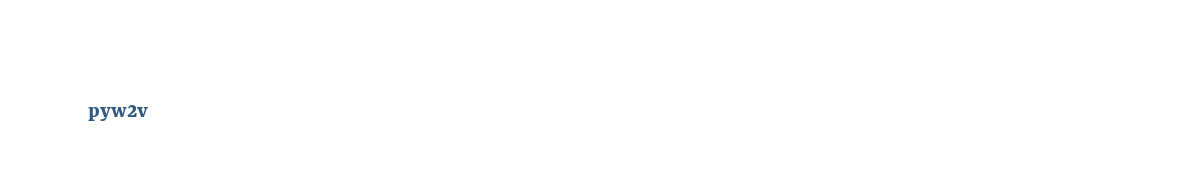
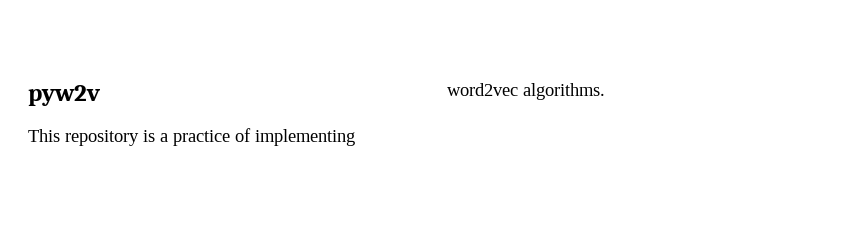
(148, 113) none -> [28,128,355,146] [447,83,605,100] // This repository is a practice of implementing word2vec algorithms.

